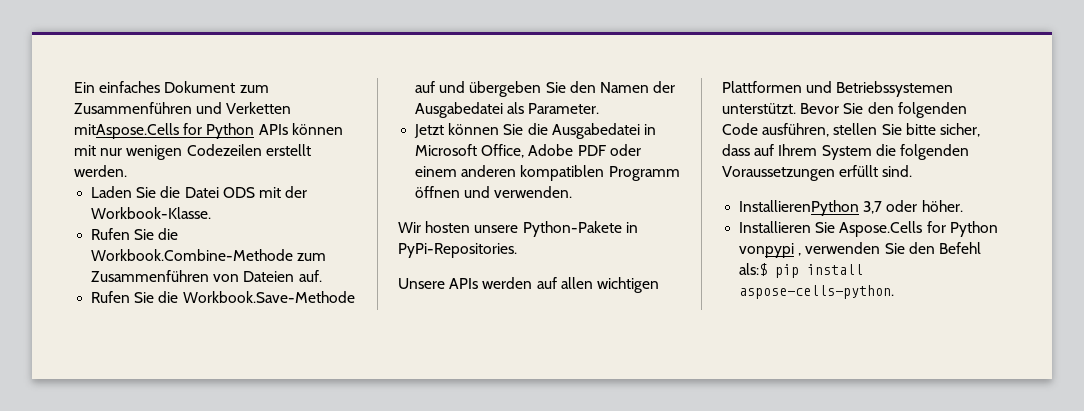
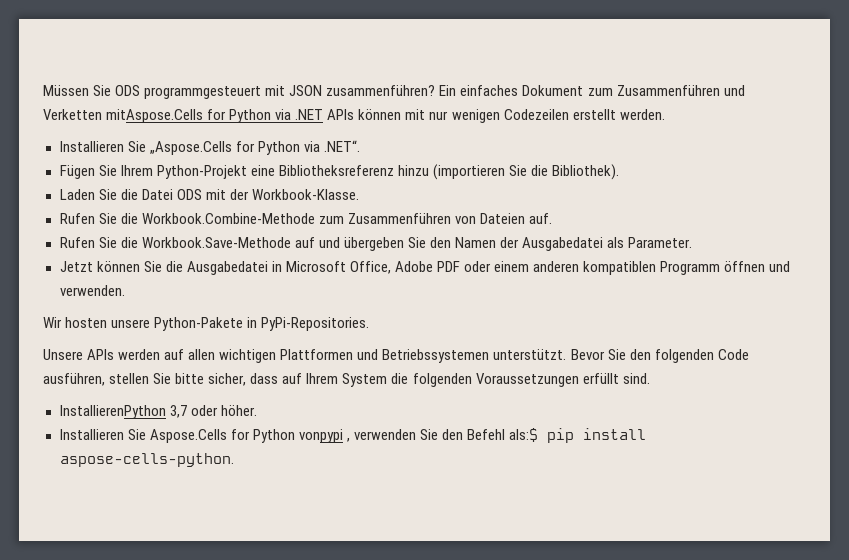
(74, 87) none -> [43,85,436,99] Müssen Sie ODS programmgesteuert mit JSON zusammenführen?
(255, 131) none -> [275,109,324,120] via .NET
(127, 171) none -> [59,140,360,155] [59,164,619,180] // Installieren Sie „Aspose.Cells for Python via .NET“. // Fügen Sie Ihrem Python-Projekt eine Bibliotheksreferenz hinzu (importieren Sie die Bibliothek).

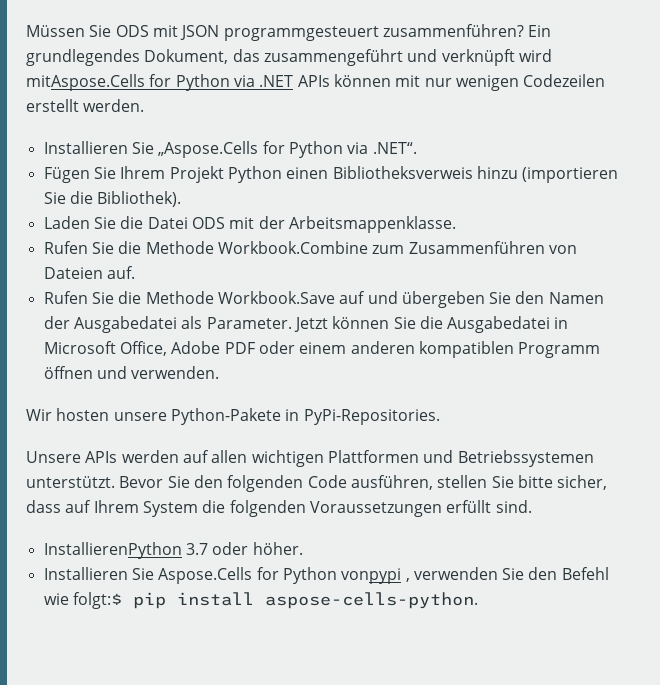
[144,86,262,99] programmgesteuert -> (149, 31) none
(323, 90) none -> [223,26,379,41] programmgesteuert
[460,85,745,96] [43,109,102,120] einfaches Dokument zum Zusammenführen und Verketten -> [26,49,552,66] grundlegendes Dokument, das zusammengeführt und verknüpft wird
[156,165,394,179] Python-Projekt eine Bibliotheksreferenz -> [169,166,473,183] Projekt Python einen Bibliotheksverweis
[251,189,359,200] [59,213,315,224] Workbook-Klasse. // Rufen Sie die Workbook.Combine-Methode -> [288,216,456,233] [43,241,368,254] Arbeitsmappenklasse. // Rufen Sie die Methode Workbook.Combine
[141,237,291,248] Workbook.Save-Methode -> [145,291,335,304] Methode Workbook.Save
(693, 242) // -> (292, 323) none
[169,405,187,418] 3,7 -> [185,543,208,555] 3.7
[509,428,539,442] als:$ -> [43,592,122,609] wie folgt:$

